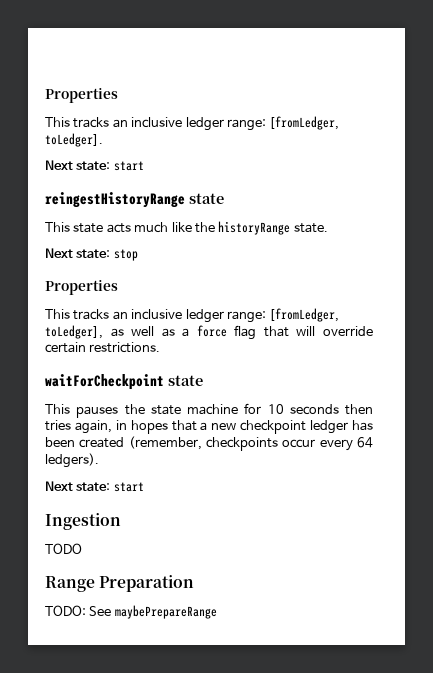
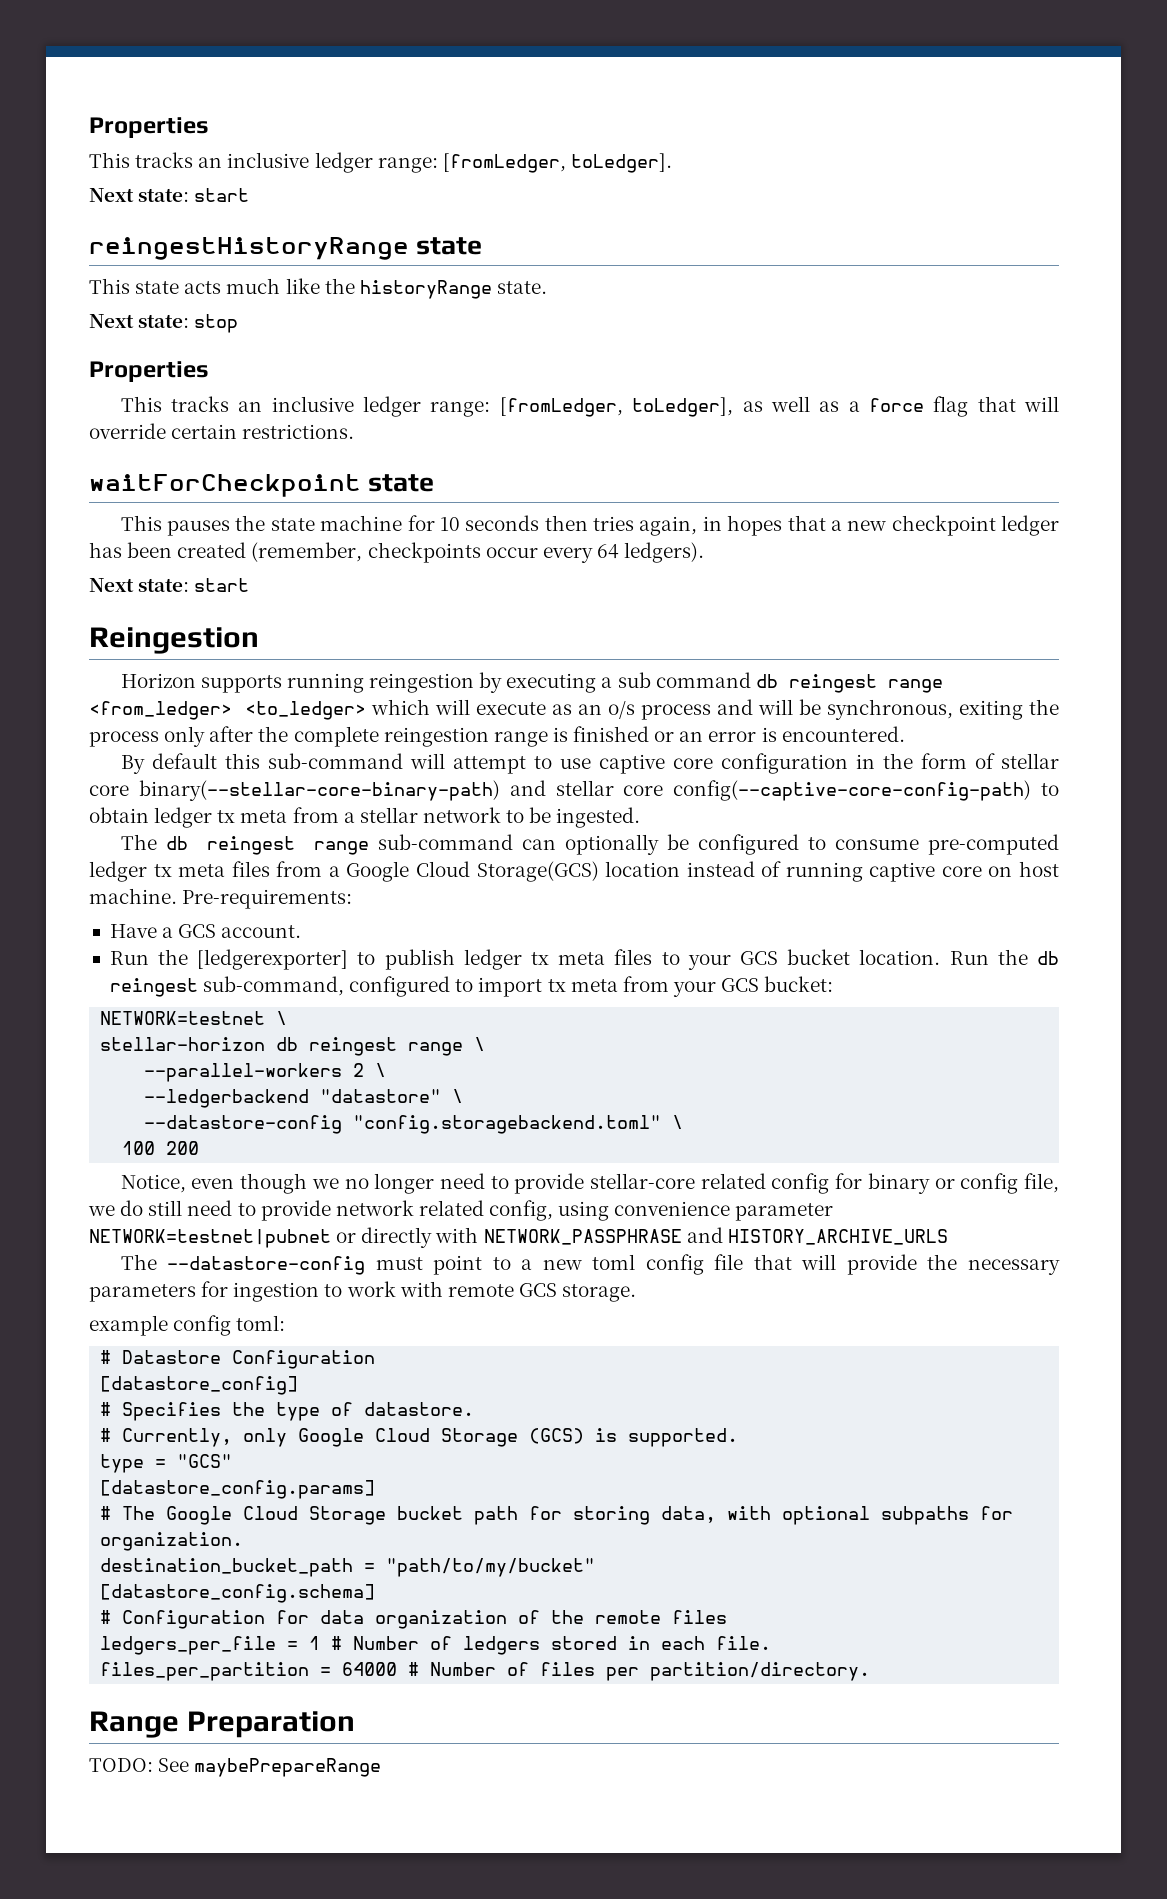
[45,513,121,530] [45,543,82,554] Ingestion // TODO -> [89,627,259,654] [120,672,943,693] [89,699,1060,720] [89,726,905,747] [120,753,1059,774] [89,780,1059,801] [89,807,641,828] [120,834,1059,855] [89,861,1059,882] [89,888,353,909] [109,924,302,938] [109,949,1060,970] [109,976,834,997] [100,1011,288,1025] [100,1037,486,1056] [144,1063,387,1082] [144,1089,464,1108] [144,1115,684,1134] [122,1141,200,1155] [120,1173,1059,1194] [88,1200,834,1221] [89,1227,948,1248] [120,1254,1060,1275] [89,1281,637,1302] [89,1315,286,1336] [100,1350,376,1369] [100,1376,299,1395] [100,1402,475,1421] [100,1428,739,1447] [100,1454,233,1473] [100,1480,376,1499] [100,1506,1014,1525] [100,1532,244,1551] [100,1558,596,1577] [100,1584,376,1603] [100,1610,728,1629] [100,1636,772,1655] [100,1662,871,1681] Reingestion // Horizon supports running reingestion by executing a sub command db reingest range <from_ledger> <to_ledger> which will execute as an o/s process and will be synchronous, exiting the process only after the complete reingestion range is finished or an error is encountered. // By default this sub-command will attempt to use captive core configuration in the form of stellar core binary(--stellar-core-binary-path) and stellar core config(--captive-core-config-path) to obtain ledger tx meta from a stellar network to be ingested. // The db reingest range sub-command can optionally be configured to consume pre-computed ledger tx meta files from a Google Cloud Storage(GCS) location instead of running captive core on host machine. Pre-requirements: // Have a GCS account. // Run the [ledgerexporter] to publish ledger tx meta files to your GCS bucket location. Run the db reingest sub-command, configured to import tx meta from your GCS bucket: // NETWORK=testnet \ // stellar-horizon db reingest range \ // --parallel-workers 2 \ // --ledgerbackend "datastore" \ // --datastore-config "config.storagebackend.toml" \ // 100 200 // Notice, even though we no longer need to provide stellar-core related config for binary or config file, we do still need to provide network related config, using convenience parameter NETWORK=testnet|pubnet or directly with NETWORK_PASSPHRASE and HISTORY_ARCHIVE_URLS // The --datastore-config must point to a new toml config file that will provide the necessary parameters for ingestion to work with remote GCS storage. // example config toml: // # Datastore Configuration // [datastore_config] // # Specifies the type of datastore. // # Currently, only Google Cloud Storage (GCS) is supported. // type = "GCS" // [datastore_config.params] // # The Google Cloud Storage bucket path for storing data, with optional subpaths for organization. // destination_bucket_path = "path/to/my/bucket" // [datastore_config.schema] // # Configuration for data organization of the remote files // ledgers_per_file = 1 # Number of ledgers stored in each file. // files_per_partition = 64000 # Number of files per partition/directory.

